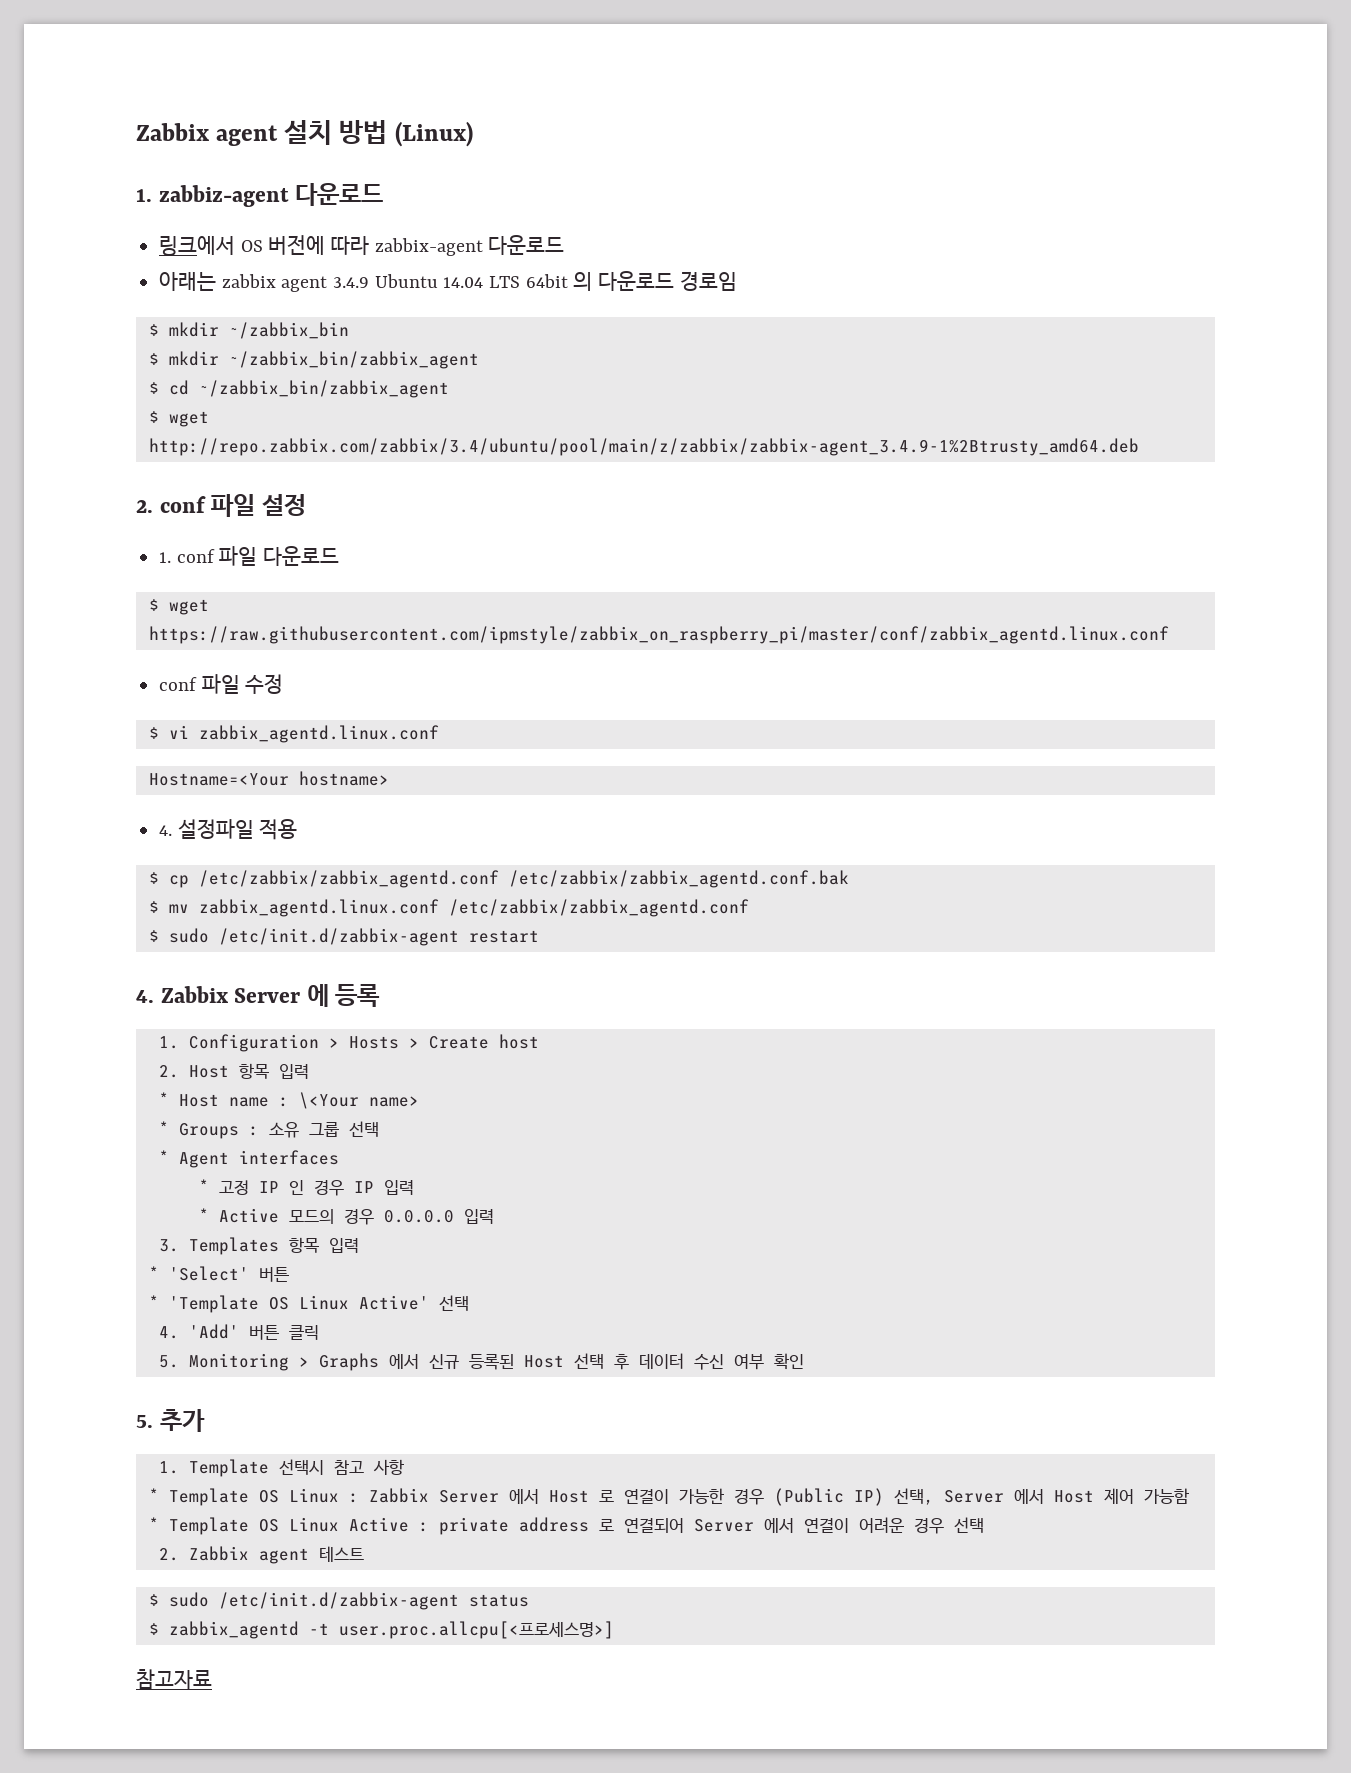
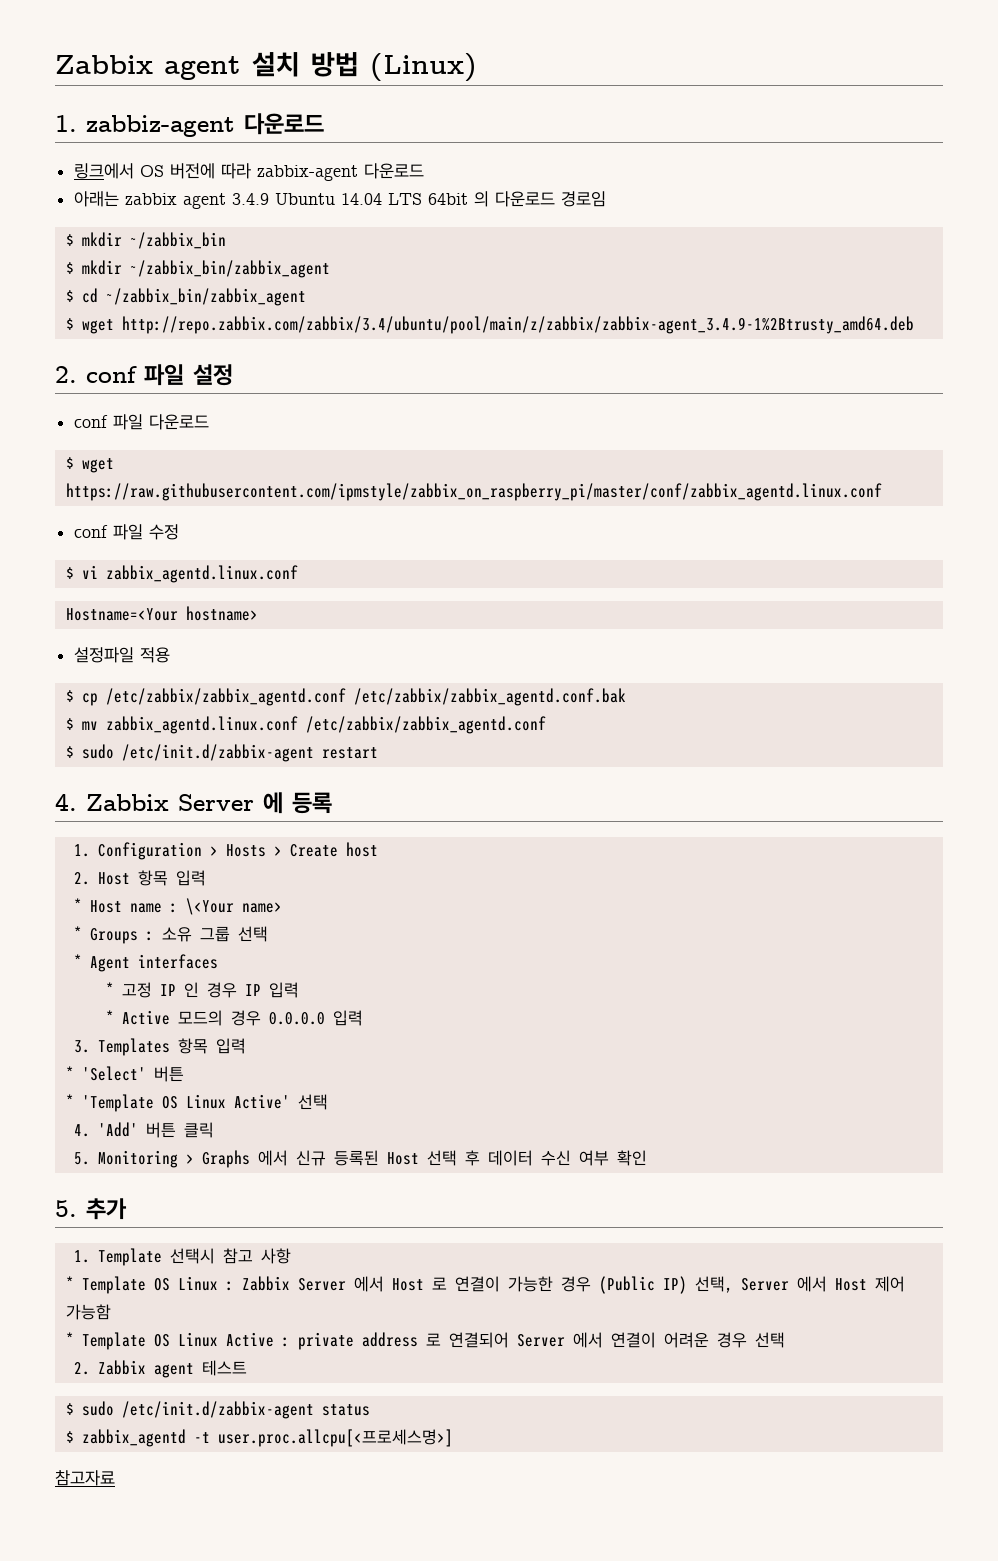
[159,552,172,563] 1. -> (233, 375) none
[159,825,173,836] 4. -> (258, 613) none

